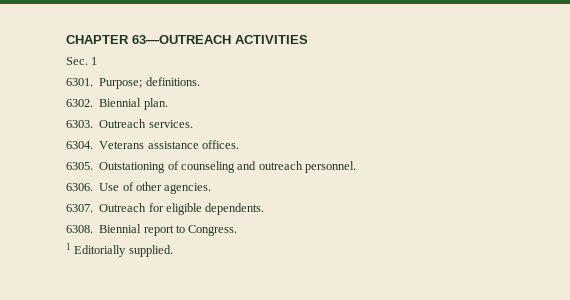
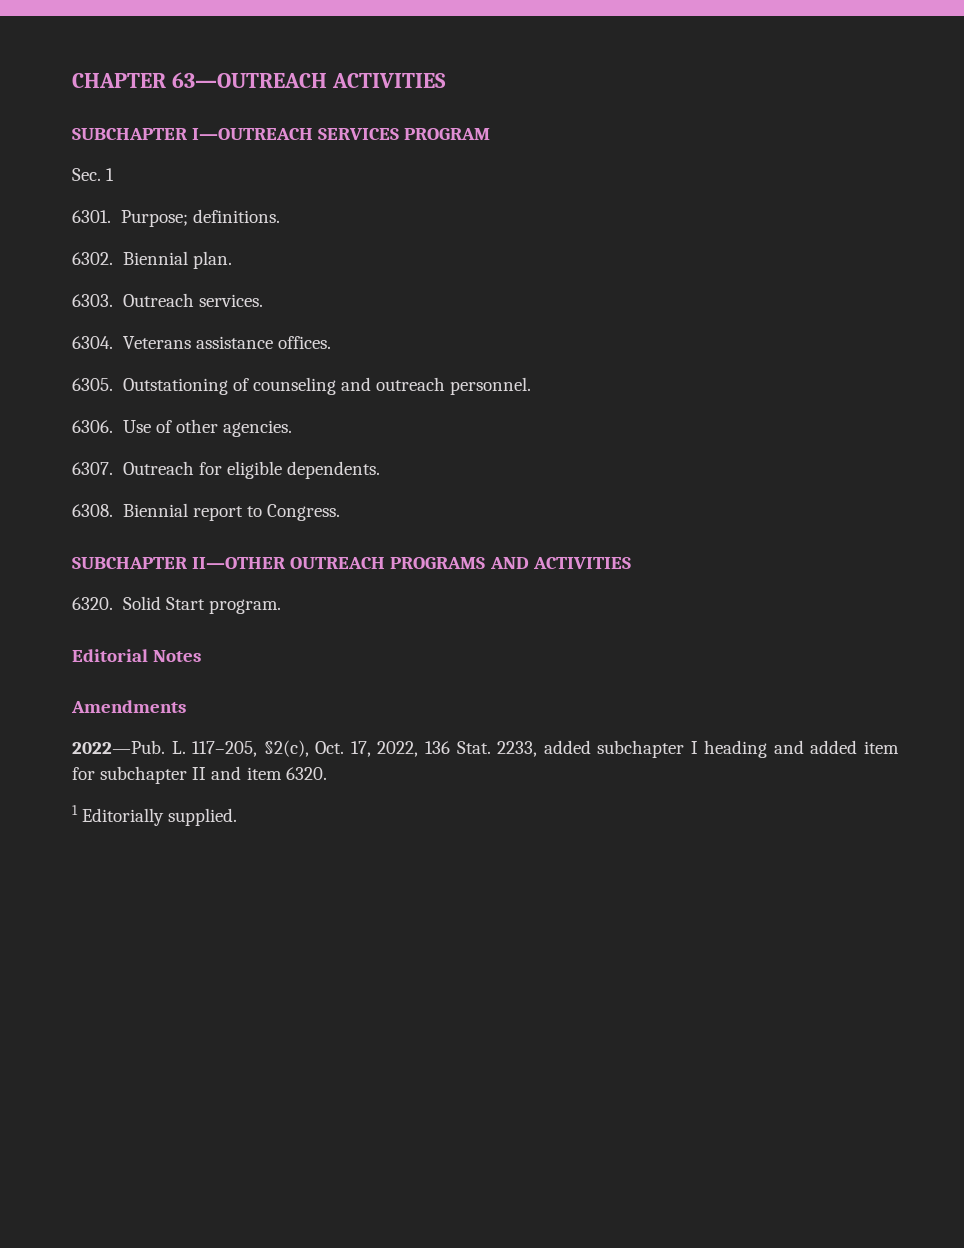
(308, 39) none -> [72,128,491,140] // SUBCHAPTER I—OUTREACH SERVICES PROGRAM
(238, 230) none -> [72,557,631,569] [72,596,281,614] [72,649,202,662] [71,700,186,713] [72,740,899,758] [72,766,327,784] // SUBCHAPTER II—OTHER OUTREACH PROGRAMS AND ACTIVITIES // 6320. Solid Start program. // Editorial Notes // Amendments // 2022—Pub. L. 117–205, §2(c), Oct. 17, 2022, 136 Stat. 2233, added subchapter I heading and added item for subchapter II and item 6320.

